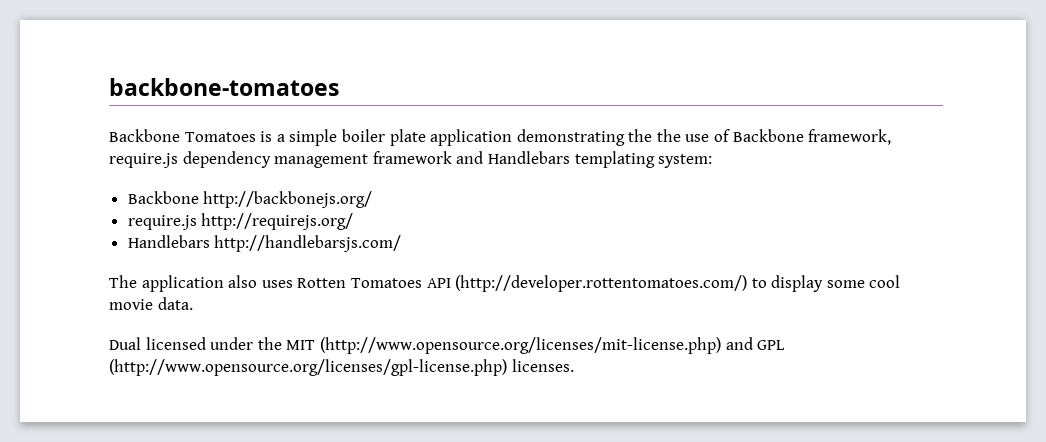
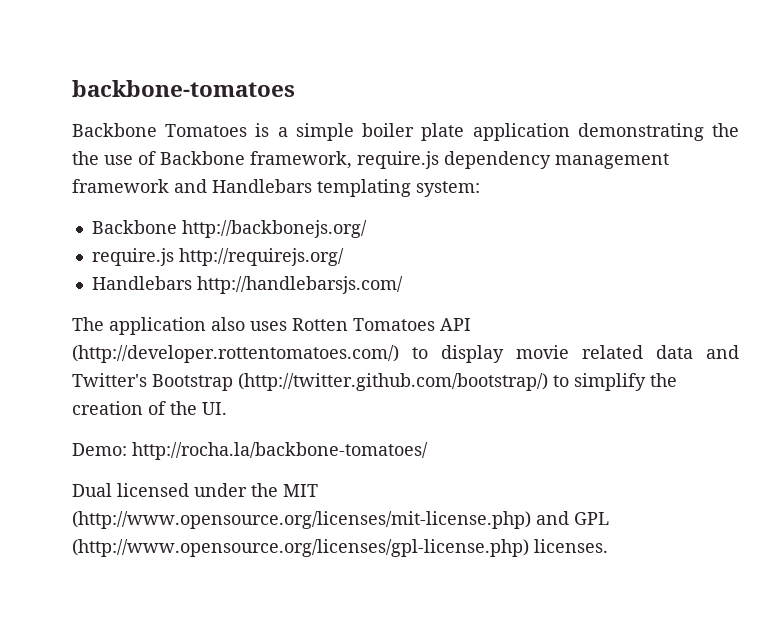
[826,275,901,288] [109,297,193,310] some cool movie data. -> [516,345,739,359] [72,373,677,391] [72,401,227,415] [72,442,428,460] movie related data and Twitter's Bootstrap (http://twitter.github.com/bootstrap/) to simplify the creation of the UI. // Demo: http://rocha.la/backbone-tomatoes/

